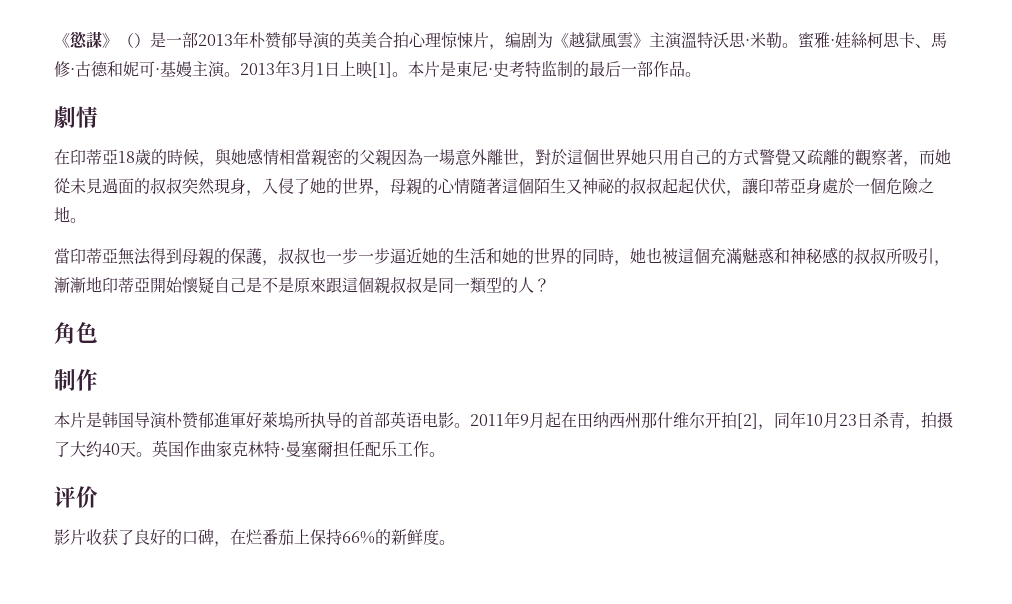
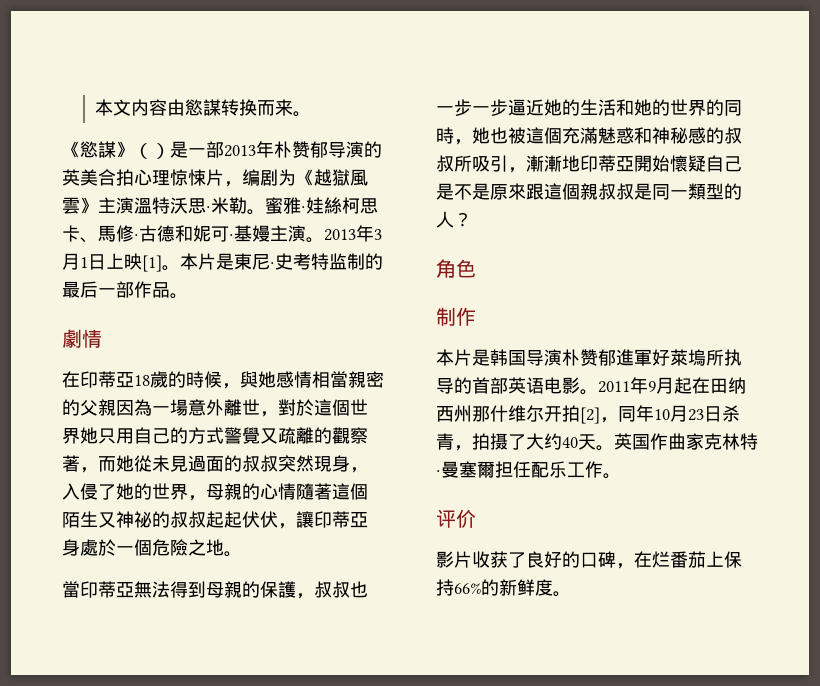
(54, 40) none -> [95,99,312,117] 本文内容由慾謀转换而来。 //

